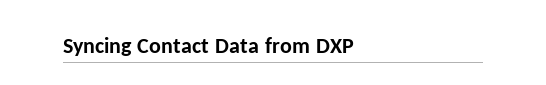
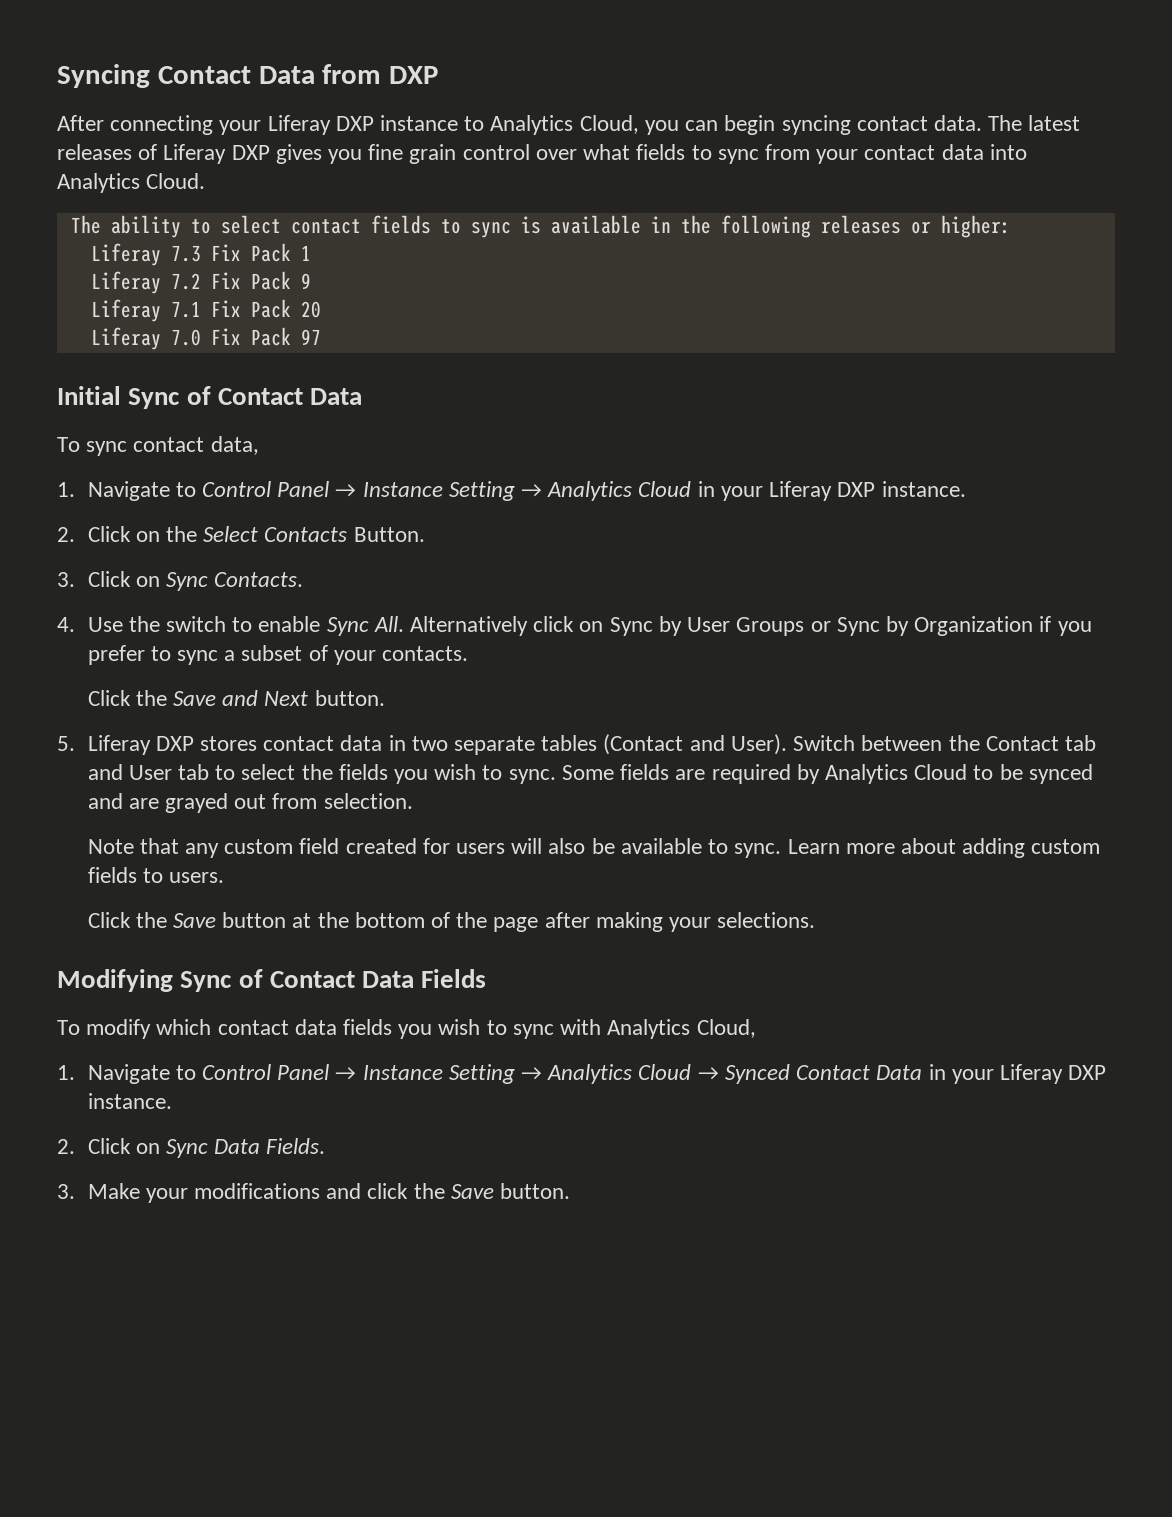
(354, 46) none -> [57,115,1081,135] [57,144,1027,164] [57,173,206,193] [70,215,1011,238] [90,243,311,266] [90,271,311,294] [90,299,321,322] [90,327,321,350] [57,386,363,409] [57,436,259,456] [57,481,966,501] [57,526,425,542] [57,571,304,591] [57,616,1092,636] [87,645,469,665] [87,690,385,706] [57,734,1096,755] [87,764,1093,784] [87,793,413,813] [87,838,1101,858] [87,867,224,883] [87,912,816,932] [57,969,487,992] [57,1019,756,1039] [57,1064,1107,1084] [87,1093,172,1109] [57,1138,326,1158] [57,1183,571,1203] // After connecting your Liferay DXP instance to Analytics Cloud, you can begin syncing contact data. The latest releases of Liferay DXP gives you fine grain control over what fields to sync from your contact data into Analytics Cloud. // The ability to select contact fields to sync is available in the following releases or higher: // Liferay 7.3 Fix Pack 1 // Liferay 7.2 Fix Pack 9 // Liferay 7.1 Fix Pack 20 // Liferay 7.0 Fix Pack 97 // Initial Sync of Contact Data // To sync contact data, // 1. Navigate to Control Panel → Instance Setting → Analytics Cloud in your Liferay DXP instance. // 2. Click on the Select Contacts Button. // 3. Click on Sync Contacts. // 4. Use the switch to enable Sync All. Alternatively click on Sync by User Groups or Sync by Organization if you prefer to sync a subset of your contacts. // Click the Save and Next button. // 5. Liferay DXP stores contact data in two separate tables (Contact and User). Switch between the Contact tab and User tab to select the fields you wish to sync. Some fields are required by Analytics Cloud to be synced and are grayed out from selection. // Note that any custom field created for users will also be available to sync. Learn more about adding custom fields to users. // Click the Save button at the bottom of the page after making your selections. // Modifying Sync of Contact Data Fields // To modify which contact data fields you wish to sync with Analytics Cloud, // 1. Navigate to Control Panel → Instance Setting → Analytics Cloud → Synced Contact Data in your Liferay DXP instance. // 2. Click on Sync Data Fields. // 3. Make your modifications and click the Save button.

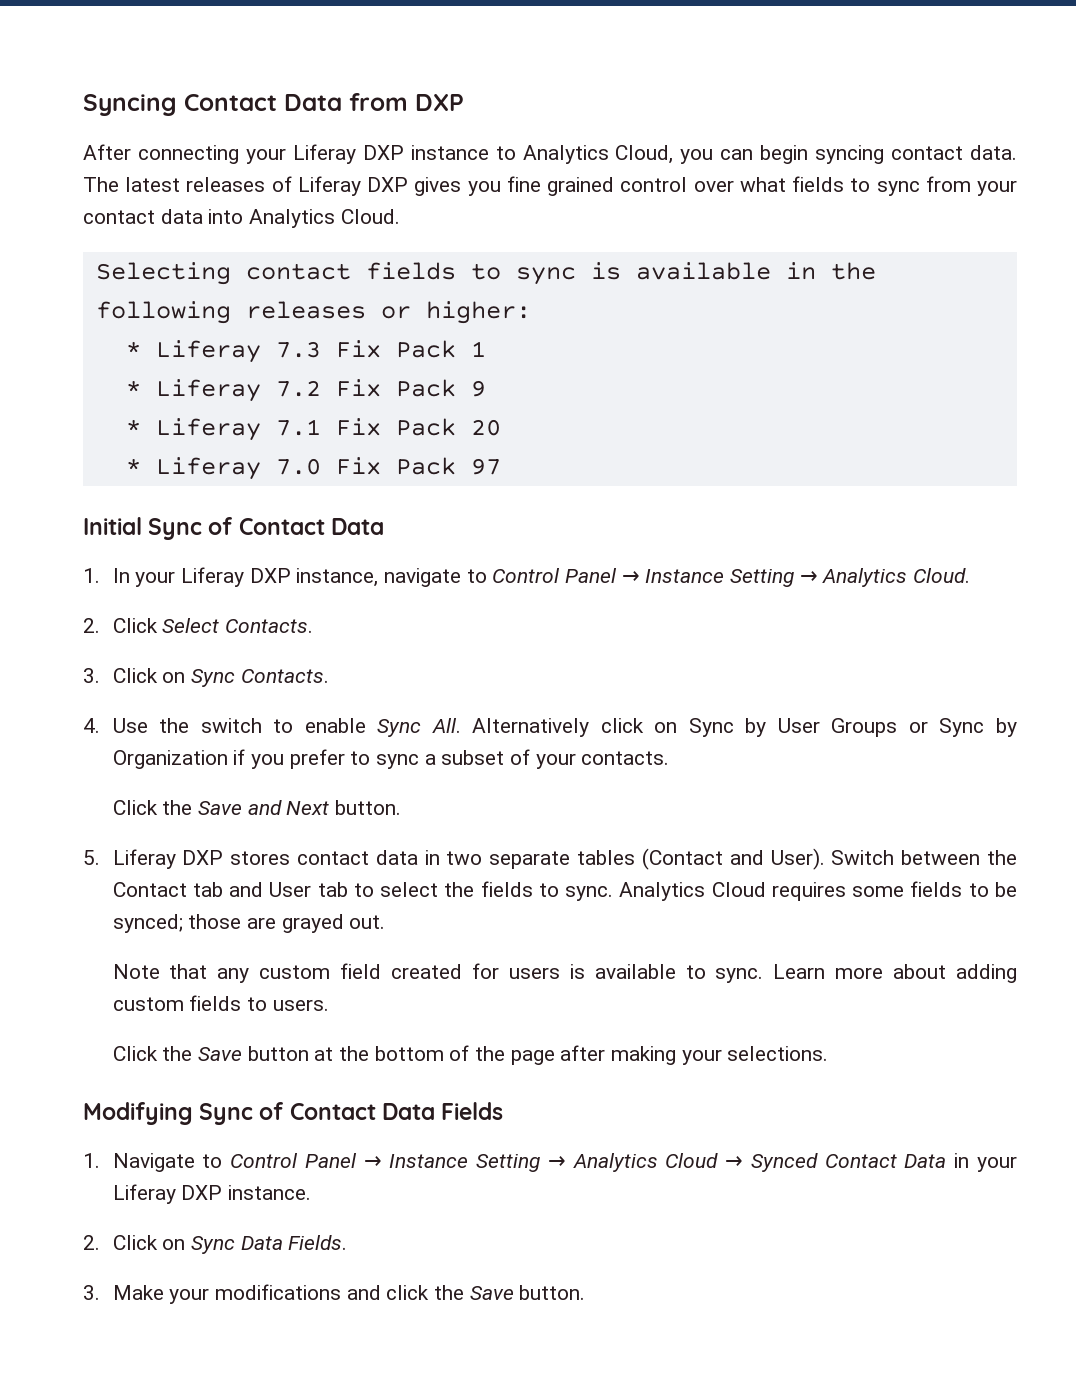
[409,144,457,164] grain -> [547,177,615,196] grained
[70,215,281,238] The ability to select -> [95,262,231,285] Selecting
(1011, 226) none -> [125,341,141,357] *
(311, 253) none -> [125,380,141,396] *
(311, 281) none -> [125,419,141,435] *
(321, 309) none -> [125,458,141,474] *
[57,436,259,456] [57,481,966,501] [57,526,425,542] To sync contact data, // 1. Navigate to Control Panel → Instance Setting → Analytics Cloud in your Liferay DXP instance. // 2. Click on the Select Contacts Button. -> [83,567,970,587] [83,618,313,633] 1. In your Liferay DXP instance, navigate to Control Panel → Instance Setting → Analytics Cloud. // 2. Click Select Contacts.
[394,764,1093,784] [87,793,413,813] you wish to sync. Some fields are required by Analytics Cloud to be synced and are grayed out from selection. -> [538,881,1017,901] [112,914,386,933] to sync. Analytics Cloud requires some fields to be synced; those are grayed out.
[511,838,615,854] will also be -> [569,964,585,979] is
[57,1019,756,1039] // To modify which contact data fields you wish to sync with Analytics Cloud, -> (504, 1111) none

